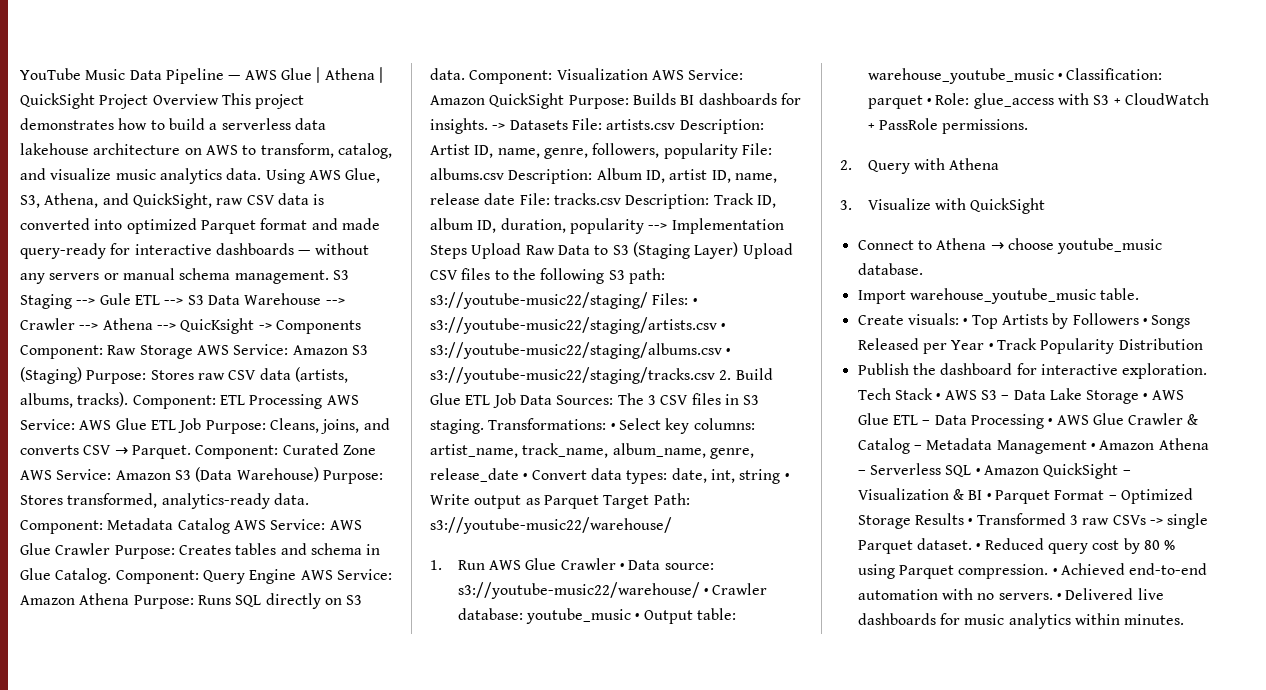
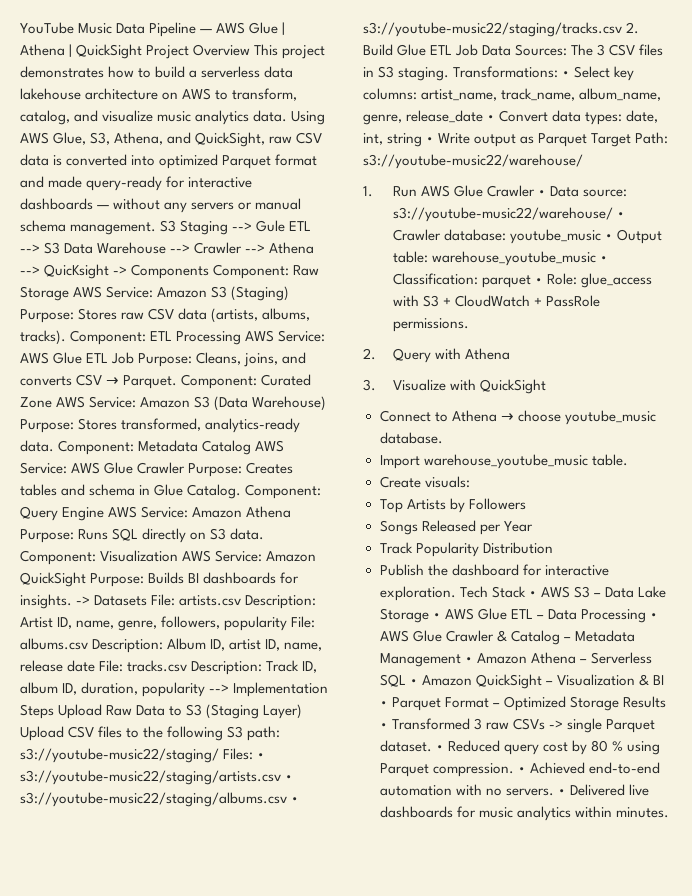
[963,318,968,325] • -> (470, 482) //
[1142,318,1147,325] • -> (526, 504) //
[988,343,993,350] • -> (533, 526) //

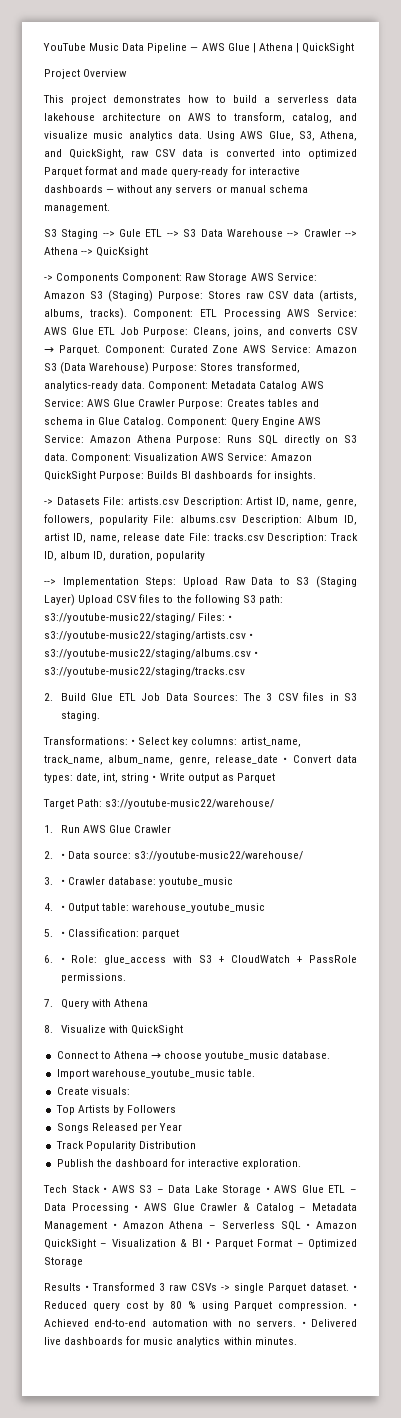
(143, 51) none -> (355, 48) //
(251, 50) none -> (128, 73) //
(157, 228) none -> (110, 208) //
(110, 271) none -> (149, 252) //
(72, 601) none -> (316, 476) //
(206, 689) none -> (206, 556) //
[20,704,54,719] Steps -> [145,577,177,587] Steps:
(622, 29) none -> (245, 672) //
(450, 74) none -> (100, 716) //
(588, 140) none -> (275, 778) //
(535, 191) none -> [44,851,53,859] // 2.
(613, 214) none -> [44,877,53,885] // 3.
(601, 236) none -> [44,903,53,911] // 4.
(596, 258) none -> [44,929,53,937] // 5.
(531, 281) none -> [44,955,53,963] // 6.
[363,348,376,360] 2. -> [44,999,53,1007] 7.
[363,379,376,391] 3. -> [44,1025,53,1033] 8.
(456, 593) none -> (302, 1164) //
(619, 703) none -> (83, 1262) //

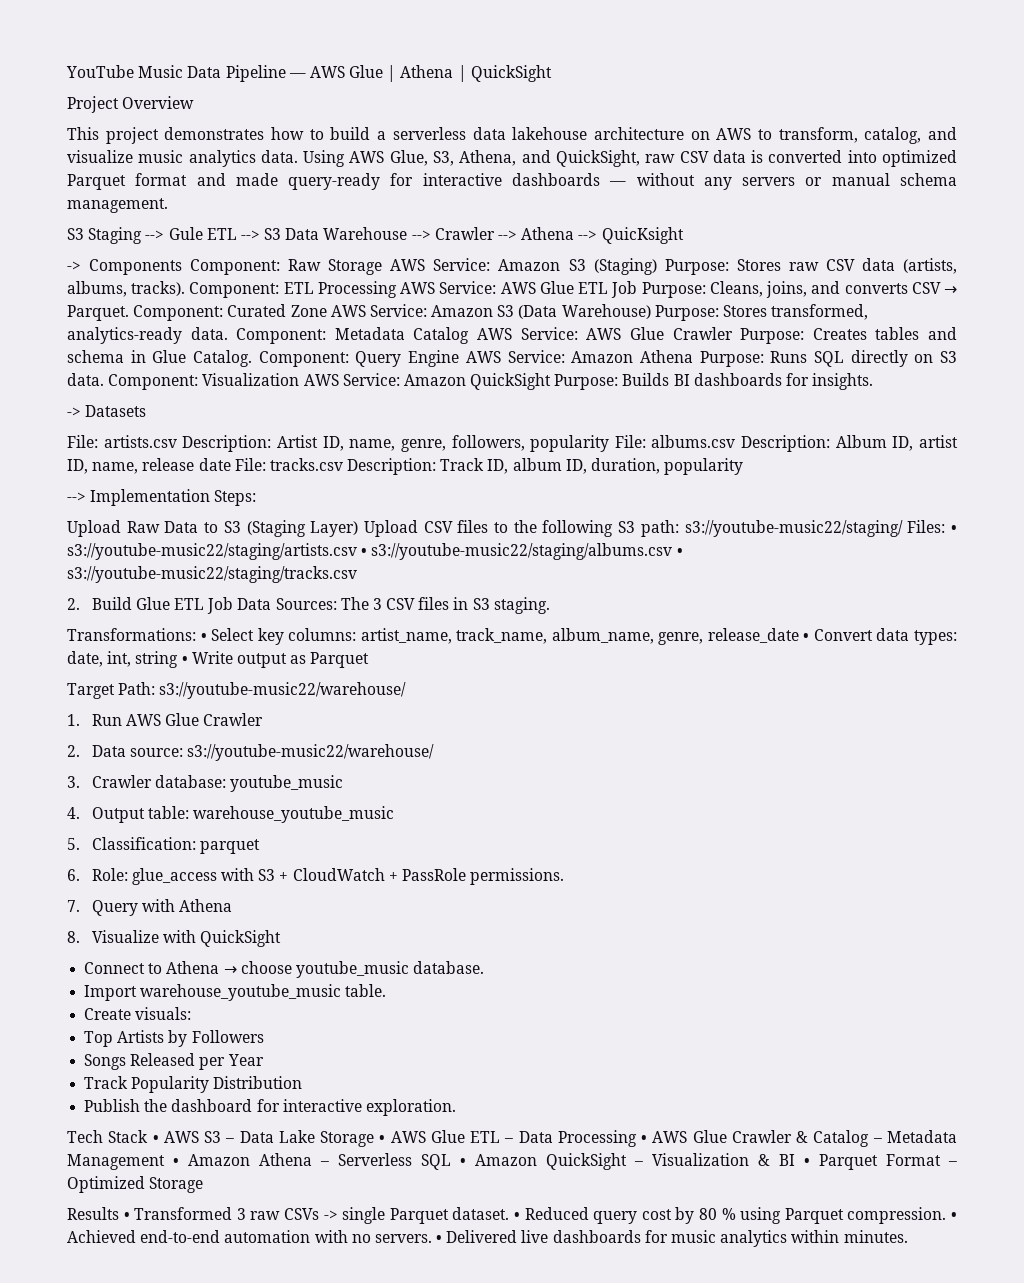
(100, 501) none -> (147, 411) //
(177, 582) none -> (257, 498) //
[60,853,65,859] • -> (80, 751) none
[60,879,65,885] • -> (80, 782) none
[60,905,65,911] • -> (80, 813) none
[60,931,65,937] • -> (80, 844) none
[60,957,65,963] • -> (80, 875) none

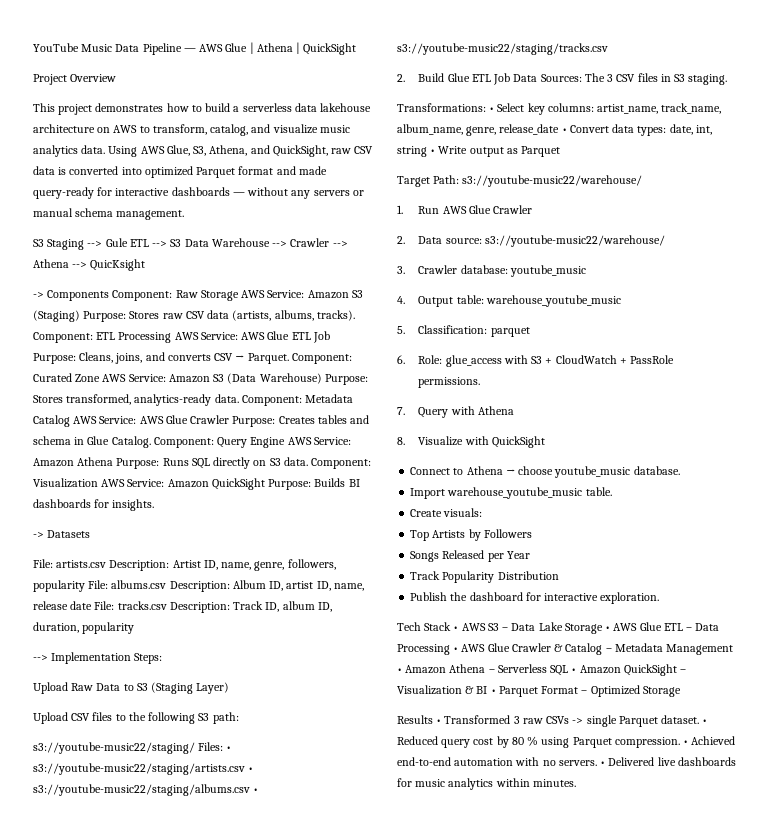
(359, 529) none -> (230, 688) //
(679, 528) none -> (239, 718) //

